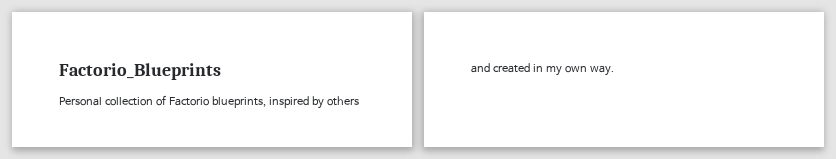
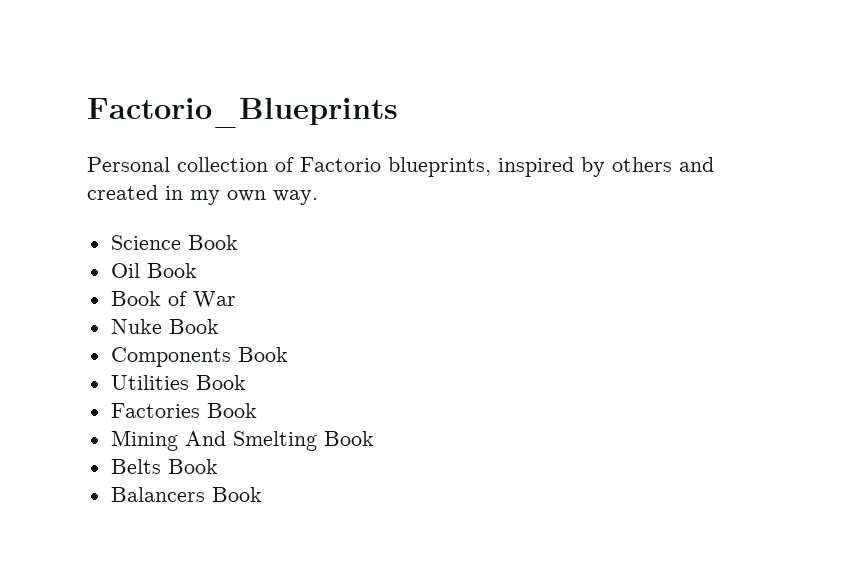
(614, 70) none -> [110,235,238,250] [110,263,197,278] [110,291,236,308] [110,319,219,334] [110,347,288,367] [110,375,246,390] [110,403,257,418] [110,430,374,451] [110,459,218,474] [110,487,262,502] // Science Book // Oil Book // Book of War // Nuke Book // Components Book // Utilities Book // Factories Book // Mining And Smelting Book // Belts Book // Balancers Book

